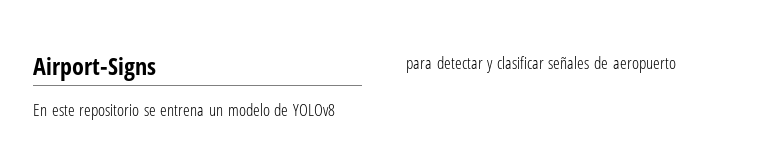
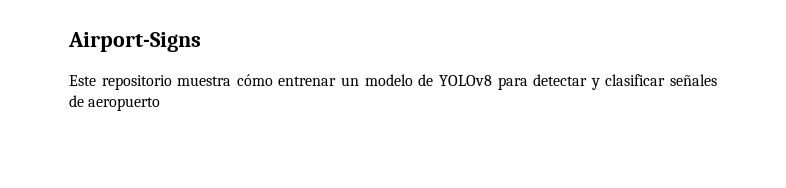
[33,104,205,120] En este repositorio se entrena -> [69,74,337,90] Este repositorio muestra cómo entrenar

